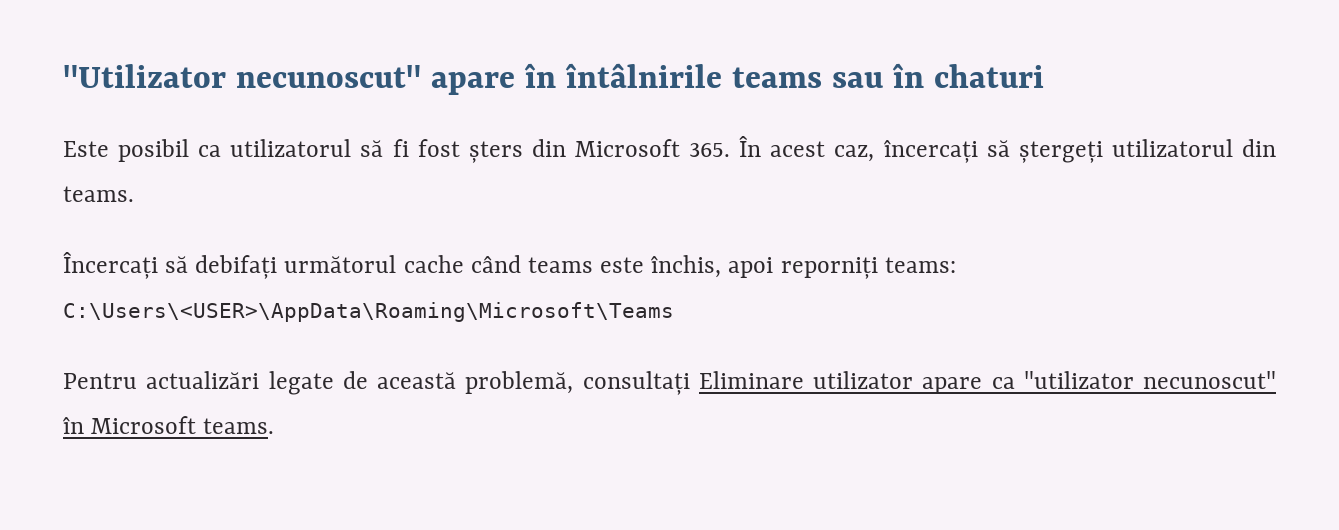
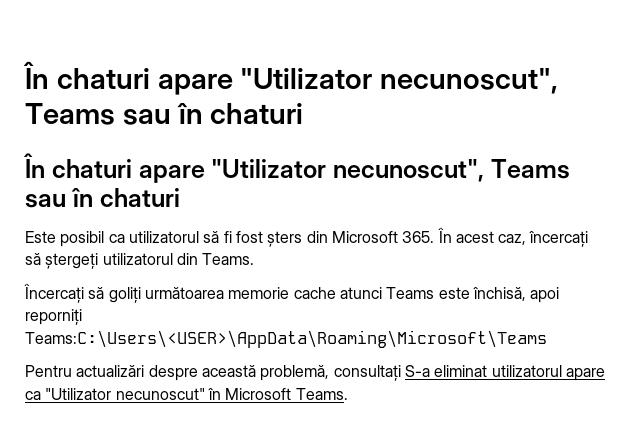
[63,63,822,95] "Utilizator necunoscut" apare în întâlnirile teams -> [23,61,559,95] [25,103,304,125] [23,153,570,183] În chaturi apare "Utilizator necunoscut", Teams sau în chaturi // În chaturi apare "Utilizator necunoscut", Teams
[63,186,134,202] teams. -> [202,253,255,265] Teams.
[195,255,956,279] [63,302,674,322] debifați următorul cache când teams este închis, apoi reporniți teams: C:\Users\<USER>\AppData\Roaming\Microsoft\Teams -> [108,287,560,303] [25,309,82,325] [25,330,547,348] goliți următoarea memorie cache atunci Teams este închisă, apoi reporniți Teams:C:\Users\<USER>\AppData\Roaming\Microsoft\Teams
[268,371,368,395] legate de -> [148,365,198,381] despre
[698,371,913,389] Eliminare utilizator -> [404,365,562,377] S-a eliminat utilizatorul
[1023,371,1134,389] "utilizator -> [45,388,112,400] "Utilizator
[203,418,275,434] teams. -> [295,388,348,400] Teams.

